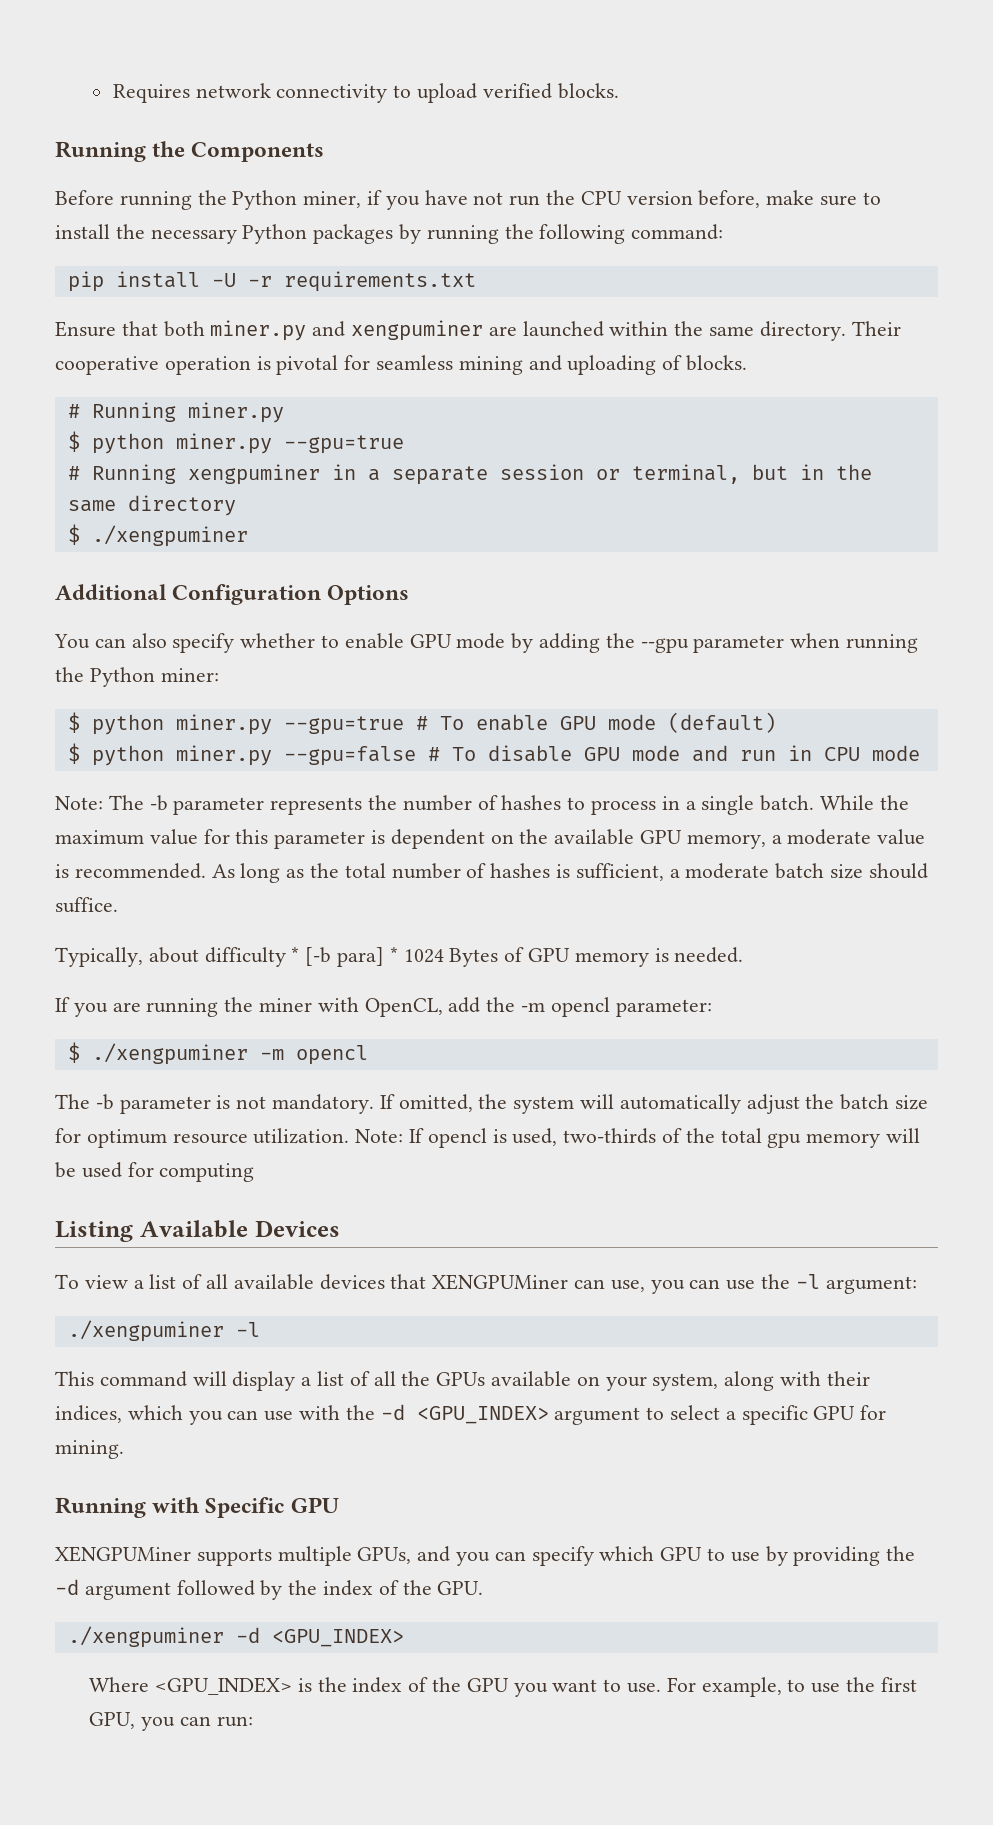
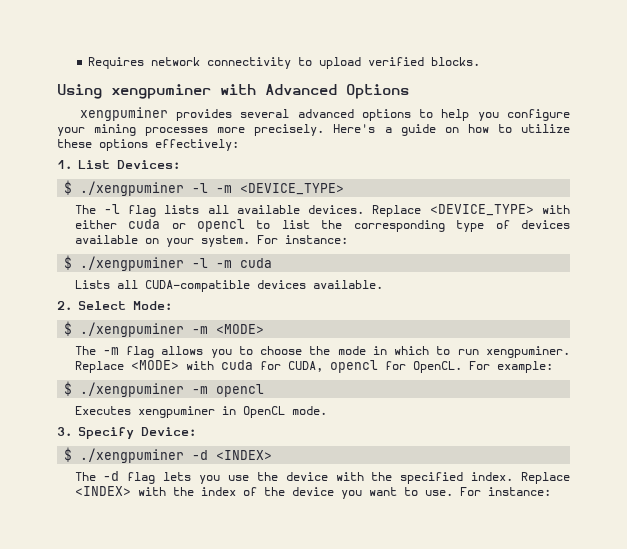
[55,141,325,162] [55,190,881,210] [55,224,724,244] [67,271,476,292] [55,320,901,341] [55,355,748,375] [67,402,284,423] [67,431,404,454] [67,464,872,485] [67,495,236,516] [67,524,248,547] [55,584,410,605] [54,633,919,653] [55,667,219,687] [67,712,776,735] [67,743,920,766] [55,795,909,815] [55,829,926,849] [55,863,928,883] [55,897,118,913] [55,947,744,967] [55,997,712,1017] [67,1042,368,1065] [55,1094,929,1114] [55,1128,921,1148] [55,1162,255,1182] [55,1220,340,1242] [55,1274,917,1294] [67,1320,260,1342] [55,1371,870,1391] [55,1404,887,1425] [55,1440,124,1459] [55,1497,339,1518] [55,1546,916,1566] [55,1579,484,1600] [67,1626,404,1648] [89,1677,509,1695] Running the Components // Before running the Python miner, if you have not run the CPU version before, make sure to install the necessary Python packages by running the following command: // pip install -U -r requirements.txt // Ensure that both miner.py and xengpuminer are launched within the same directory. Their cooperative operation is pivotal for seamless mining and uploading of blocks. // # Running miner.py // $ python miner.py --gpu=true // # Running xengpuminer in a separate session or terminal, but in the same directory // $ ./xengpuminer // Additional Configuration Options // You can also specify whether to enable GPU mode by adding the --gpu parameter when running the Python miner: // $ python miner.py --gpu=true # To enable GPU mode (default) // $ python miner.py --gpu=false # To disable GPU mode and run in CPU mode // Note: The -b parameter represents the number of hashes to process in a single batch. While the maximum value for this parameter is dependent on the available GPU memory, a moderate value is recommended. As long as the total number of hashes is sufficient, a moderate batch size should suffice. // Typically, about difficulty * [-b para] * 1024 Bytes of GPU memory is needed. // If you are running the miner with OpenCL, add the -m opencl parameter: // $ ./xengpuminer -m opencl // The -b parameter is not mandatory. If omitted, the system will automatically adjust the batch size for optimum resource utilization. Note: If opencl is used, two-thirds of the total gpu memory will be used for computing // Listing Available Devices // To view a list of all available devices that XENGPUMiner can use, you can use the -l argument: // ./xengpuminer -l // This command will display a list of all the GPUs available on your system, along with their indices, which you can use with the -d <GPU_INDEX> argument to select a specific GPU for mining. // Running with Specific GPU // XENGPUMiner supports multiple GPUs, and you can specify which GPU to use by providing the -d argument followed by the index of the GPU. // ./xengpuminer -d <GPU_INDEX> // Where <GPU_INDEX> is the index of the GPU -> [57,84,409,99] [79,107,570,121] [57,124,570,136] [57,139,239,151] [57,160,180,169] [64,180,345,196] [74,204,570,217] [74,219,570,232] [74,235,348,247] [64,255,273,271] [74,280,383,292] [57,301,172,310] [64,321,265,337] [74,346,570,358] [74,360,553,373] [64,381,265,397] [74,406,327,418] [57,427,196,439] [64,447,273,463] [74,471,570,484] [74,486,334,496] Using xengpuminer with Advanced Options // xengpuminer provides several advanced options to help you configure your mining processes more precisely. Here's a guide on how to utilize these options effectively: // 1. List Devices: // $ ./xengpuminer -l -m <DEVICE_TYPE> // The -l flag lists all available devices. Replace <DEVICE_TYPE> with either cuda or opencl to list the corresponding type of devices available on your system. For instance: // $ ./xengpuminer -l -m cuda // Lists all CUDA-compatible devices available. // 2. Select Mode: // $ ./xengpuminer -m <MODE> // The -m flag allows you to choose the mode in which to run xengpuminer. Replace <MODE> with cuda for CUDA, opencl for OpenCL. For example: // $ ./xengpuminer -m opencl // Executes xengpuminer in OpenCL mode. // 3. Specify Device: // $ ./xengpuminer -d <INDEX> // The -d flag lets you use the device with the specified index. Replace <INDEX> with the index of the device
[701,1677,917,1697] [89,1712,253,1731] example, to use the first GPU, you can run: -> [487,487,551,496] instance:

